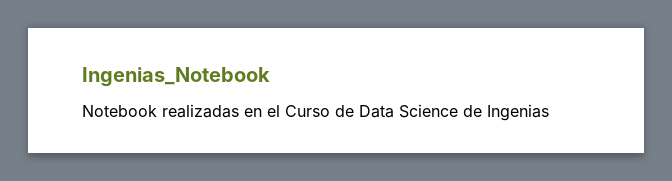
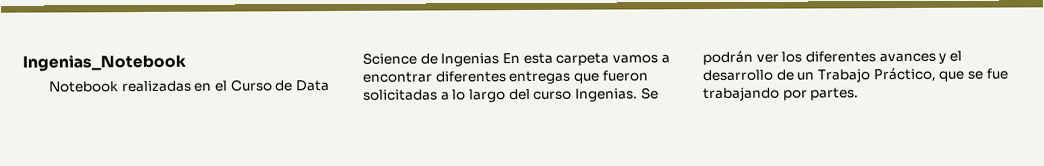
(549, 112) none -> [501,52,670,66] [362,70,648,85] [363,87,659,103] [702,50,962,66] [702,67,1008,83] [703,86,860,102] En esta carpeta vamos a encontrar diferentes entregas que fueron solicitadas a lo largo del curso Ingenias. Se podrán ver los diferentes avances y el desarrollo de un Trabajo Práctico, que se fue trabajando por partes.

